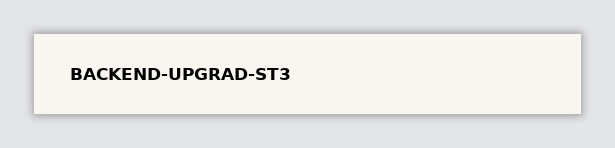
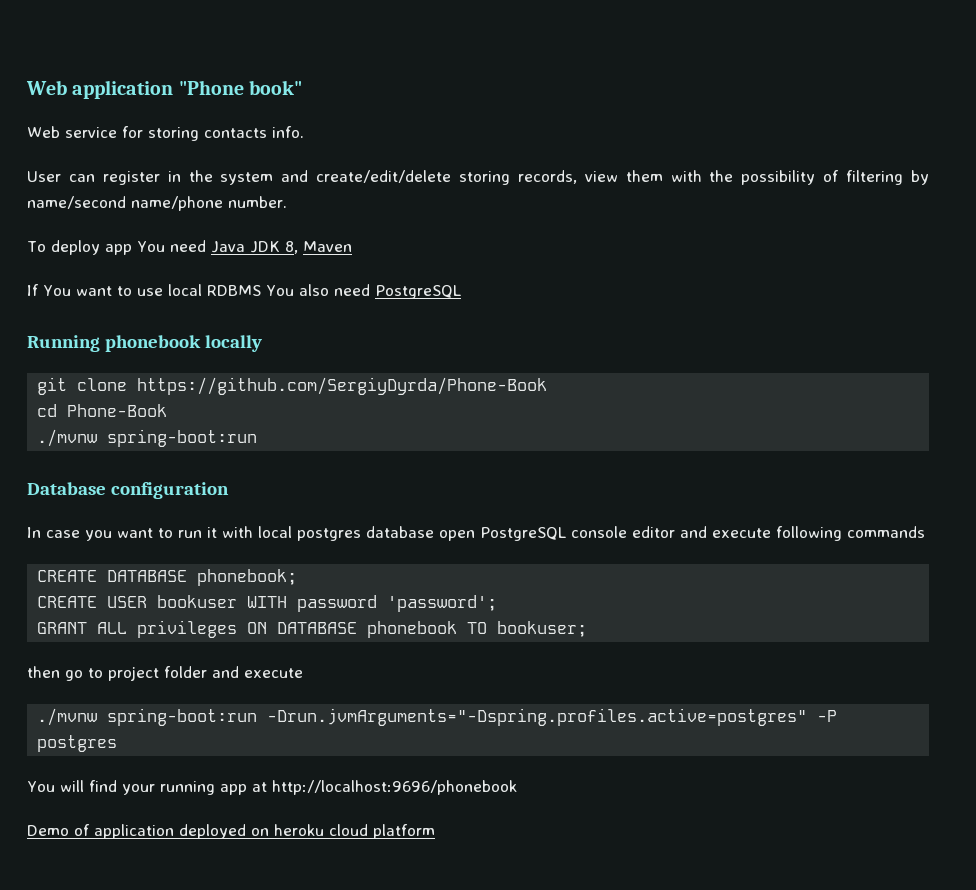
[70,68,291,80] BACKEND-UPGRAD-ST3 -> [26,80,302,99] [27,126,304,141] [27,170,929,185] [27,196,287,211] [27,240,352,255] [27,284,461,299] [27,335,262,352] [37,377,548,395] [37,404,168,417] [37,429,258,447] [27,482,229,499] [27,526,925,541] [37,569,298,586] [37,595,498,612] [37,620,588,638] [27,666,303,681] [37,708,838,726] [37,735,118,752] [27,780,517,795] [27,824,435,839] Web application "Phone book" // Web service for storing contacts info. // User can register in the system and create/edit/delete storing records, view them with the possibility of filtering by name/second name/phone number. // To deploy app You need Java JDK 8, Maven // If You want to use local RDBMS You also need PostgreSQL // Running phonebook locally // git clone https://github.com/SergiyDyrda/Phone-Book // cd Phone-Book // ./mvnw spring-boot:run // Database configuration // In case you want to run it with local postgres database open PostgreSQL console editor and execute following commands // CREATE DATABASE phonebook; // CREATE USER bookuser WITH password 'password'; // GRANT ALL privileges ON DATABASE phonebook TO bookuser; // then go to project folder and execute // ./mvnw spring-boot:run -Drun.jvmArguments="-Dspring.profiles.active=postgres" -P postgres // You will find your running app at http://localhost:9696/phonebook // Demo of application deployed on heroku cloud platform

